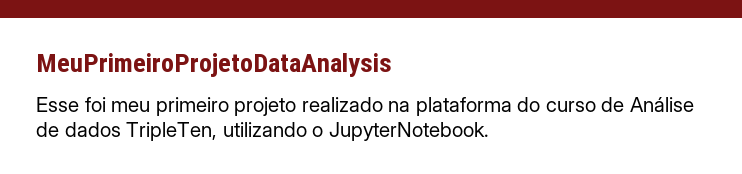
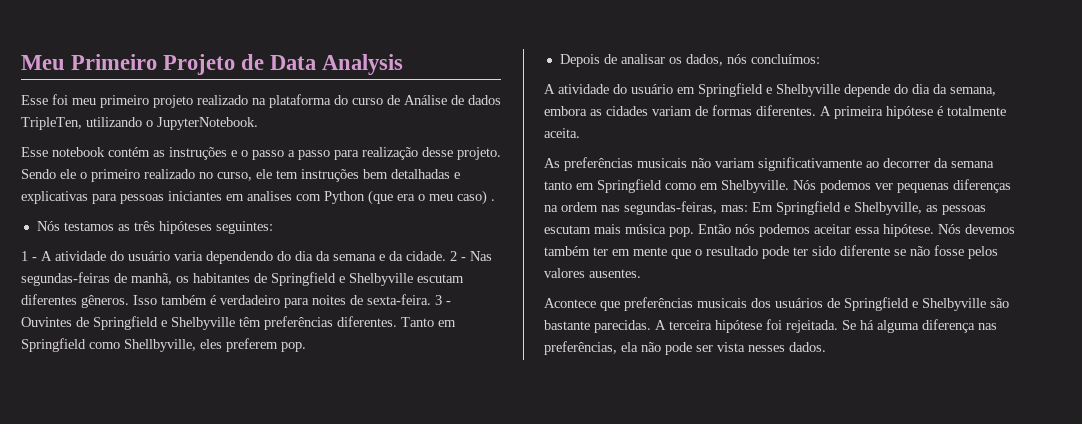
[36,53,392,77] MeuPrimeiroProjetoDataAnalysis -> [21,54,404,75] Meu Primeiro Projeto de Data Analysis
(489, 131) none -> [21,147,501,160] [21,169,460,182] [21,190,495,205] [36,221,273,234] [21,251,492,264] [21,272,464,286] [21,294,451,308] [21,316,456,330] [21,338,306,352] [559,54,820,67] [544,83,996,97] [544,105,1006,119] [544,128,580,138] [544,157,994,171] [544,179,1011,193] [544,201,986,215] [544,224,1015,237] [544,245,998,259] [544,268,641,278] [544,297,1009,311] [544,319,997,333] [544,341,826,355] // Esse notebook contém as instruções e o passo a passo para realização desse projeto. Sendo ele o primeiro realizado no curso, ele tem instruções bem detalhadas e explicativas para pessoas iniciantes em analises com Python (que era o meu caso) . // Nós testamos as três hipóteses seguintes: // 1 - A atividade do usuário varia dependendo do dia da semana e da cidade. 2 - Nas segundas-feiras de manhã, os habitantes de Springfield e Shelbyville escutam diferentes gêneros. Isso também é verdadeiro para noites de sexta-feira. 3 - Ouvintes de Springfield e Shelbyville têm preferências diferentes. Tanto em Springfield como Shellbyville, eles preferem pop. // Depois de analisar os dados, nós concluímos: // A atividade do usuário em Springfield e Shelbyville depende do dia da semana, embora as cidades variam de formas diferentes. A primeira hipótese é totalmente aceita. // As preferências musicais não variam significativamente ao decorrer da semana tanto em Springfield como em Shelbyville. Nós podemos ver pequenas diferenças na ordem nas segundas-feiras, mas: Em Springfield e Shelbyville, as pessoas escutam mais música pop. Então nós podemos aceitar essa hipótese. Nós devemos também ter em mente que o resultado pode ter sido diferente se não fosse pelos valores ausentes. // Acontece que preferências musicais dos usuários de Springfield e Shelbyville são bastante parecidas. A terceira hipótese foi rejeitada. Se há alguma diferença nas preferências, ela não pode ser vista nesses dados.

